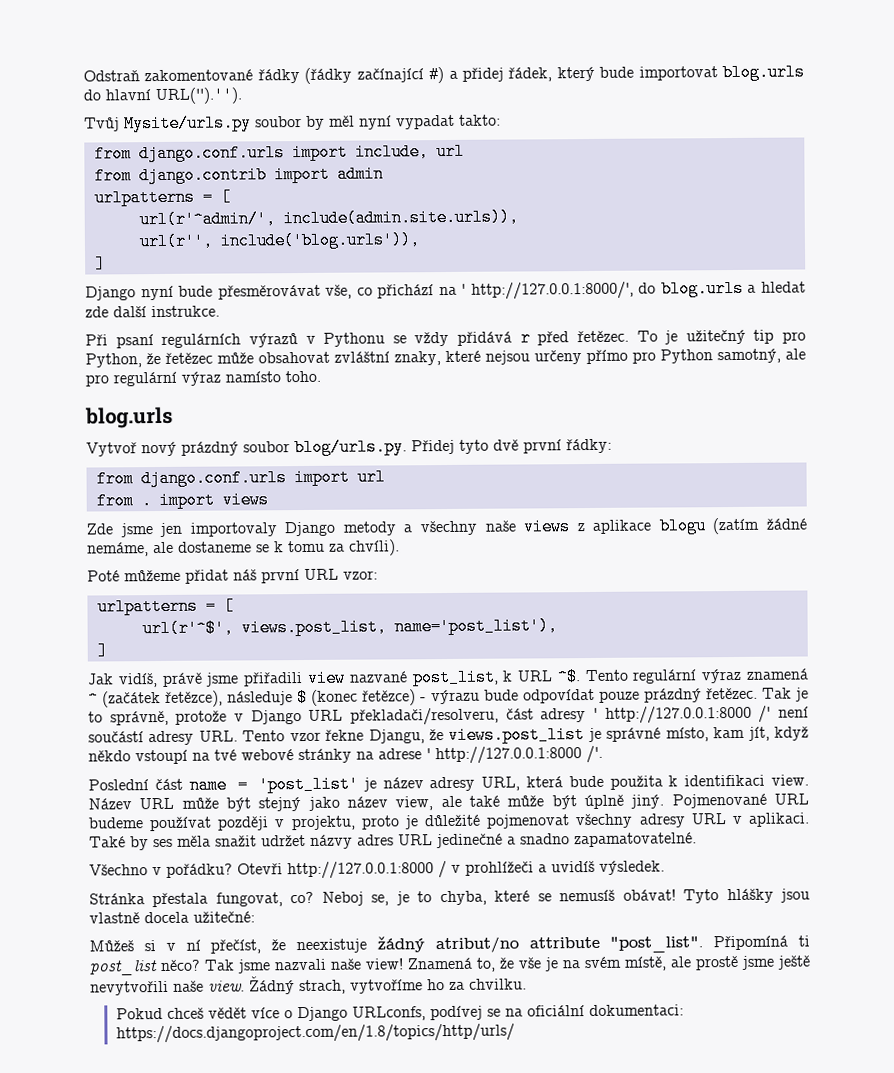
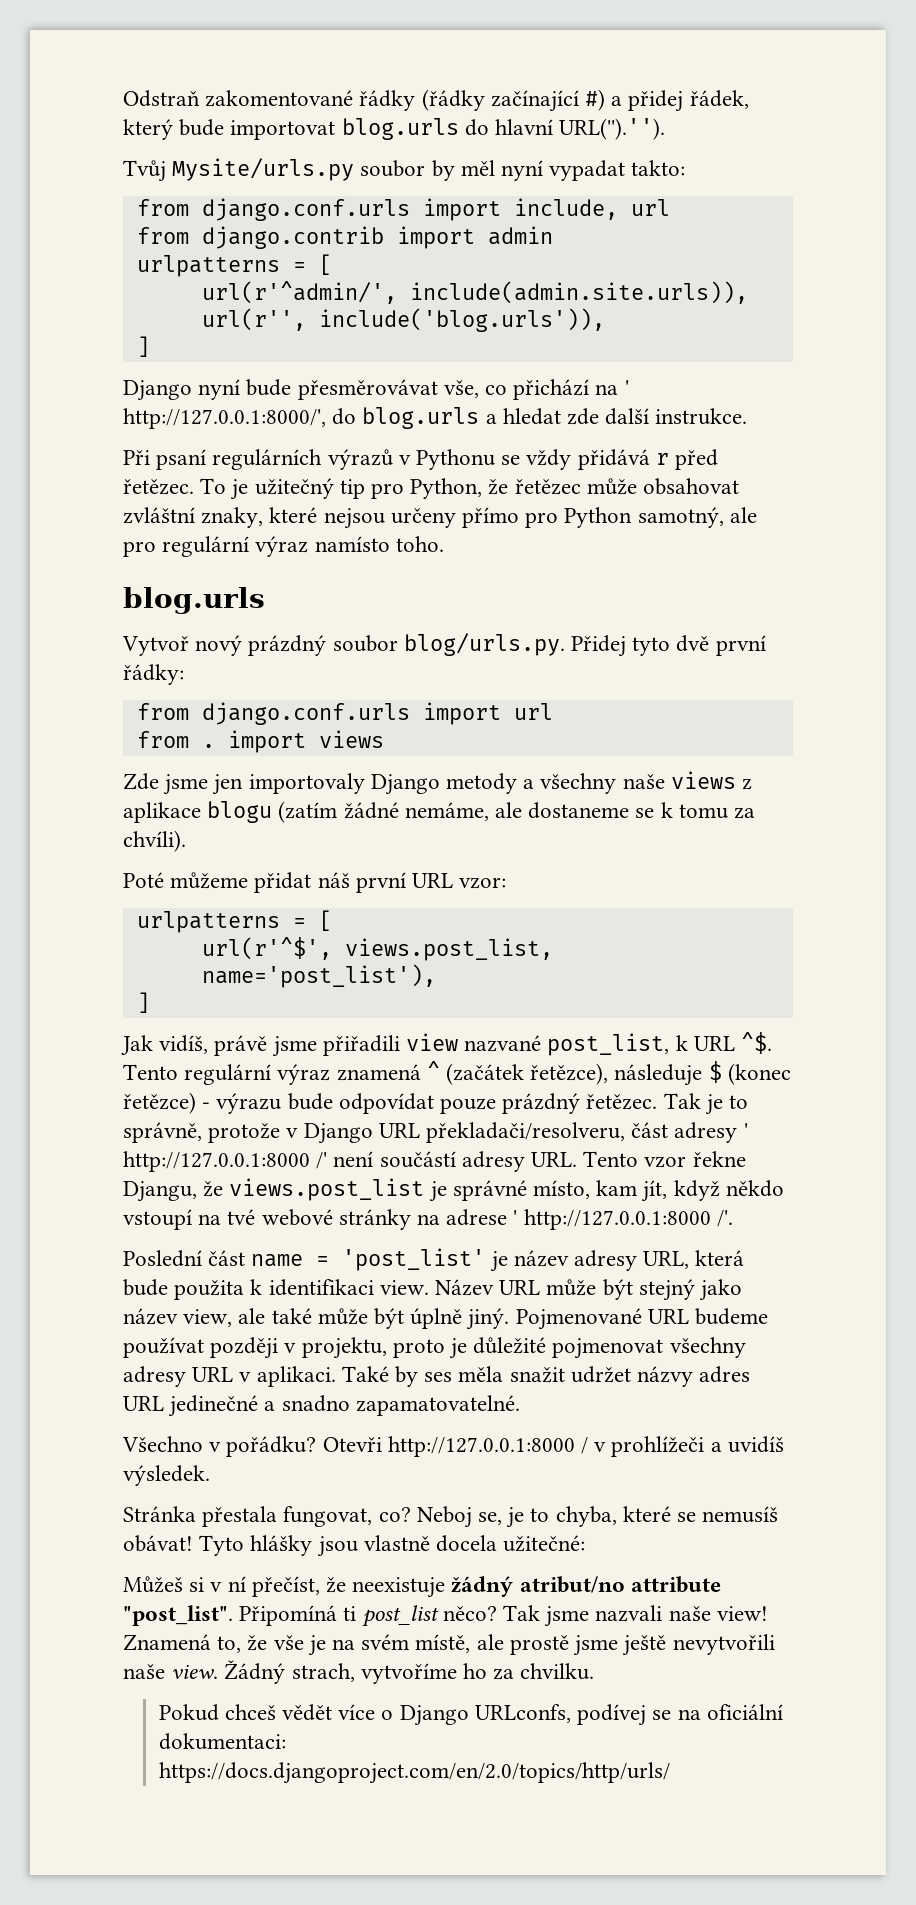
[115,1023,515,1044] https://docs.djangoproject.com/en/1.8/topics/http/urls/ -> [158,1762,670,1784] https://docs.djangoproject.com/en/2.0/topics/http/urls/

